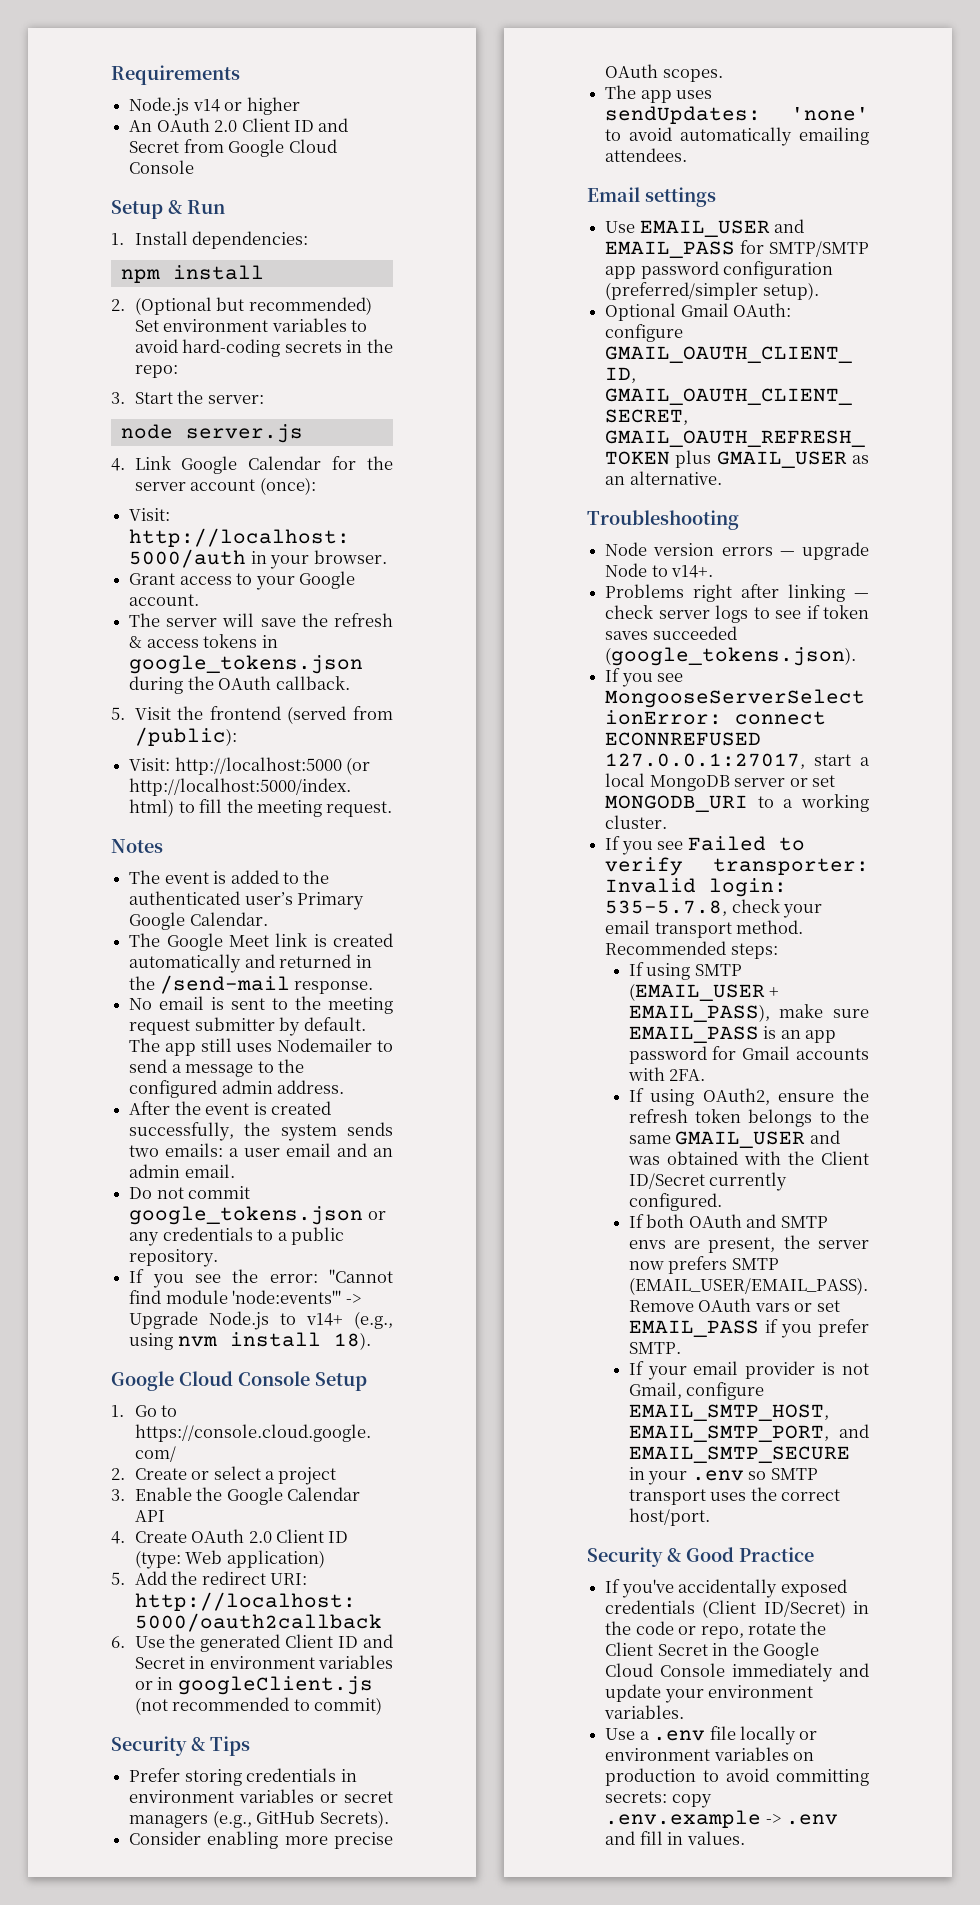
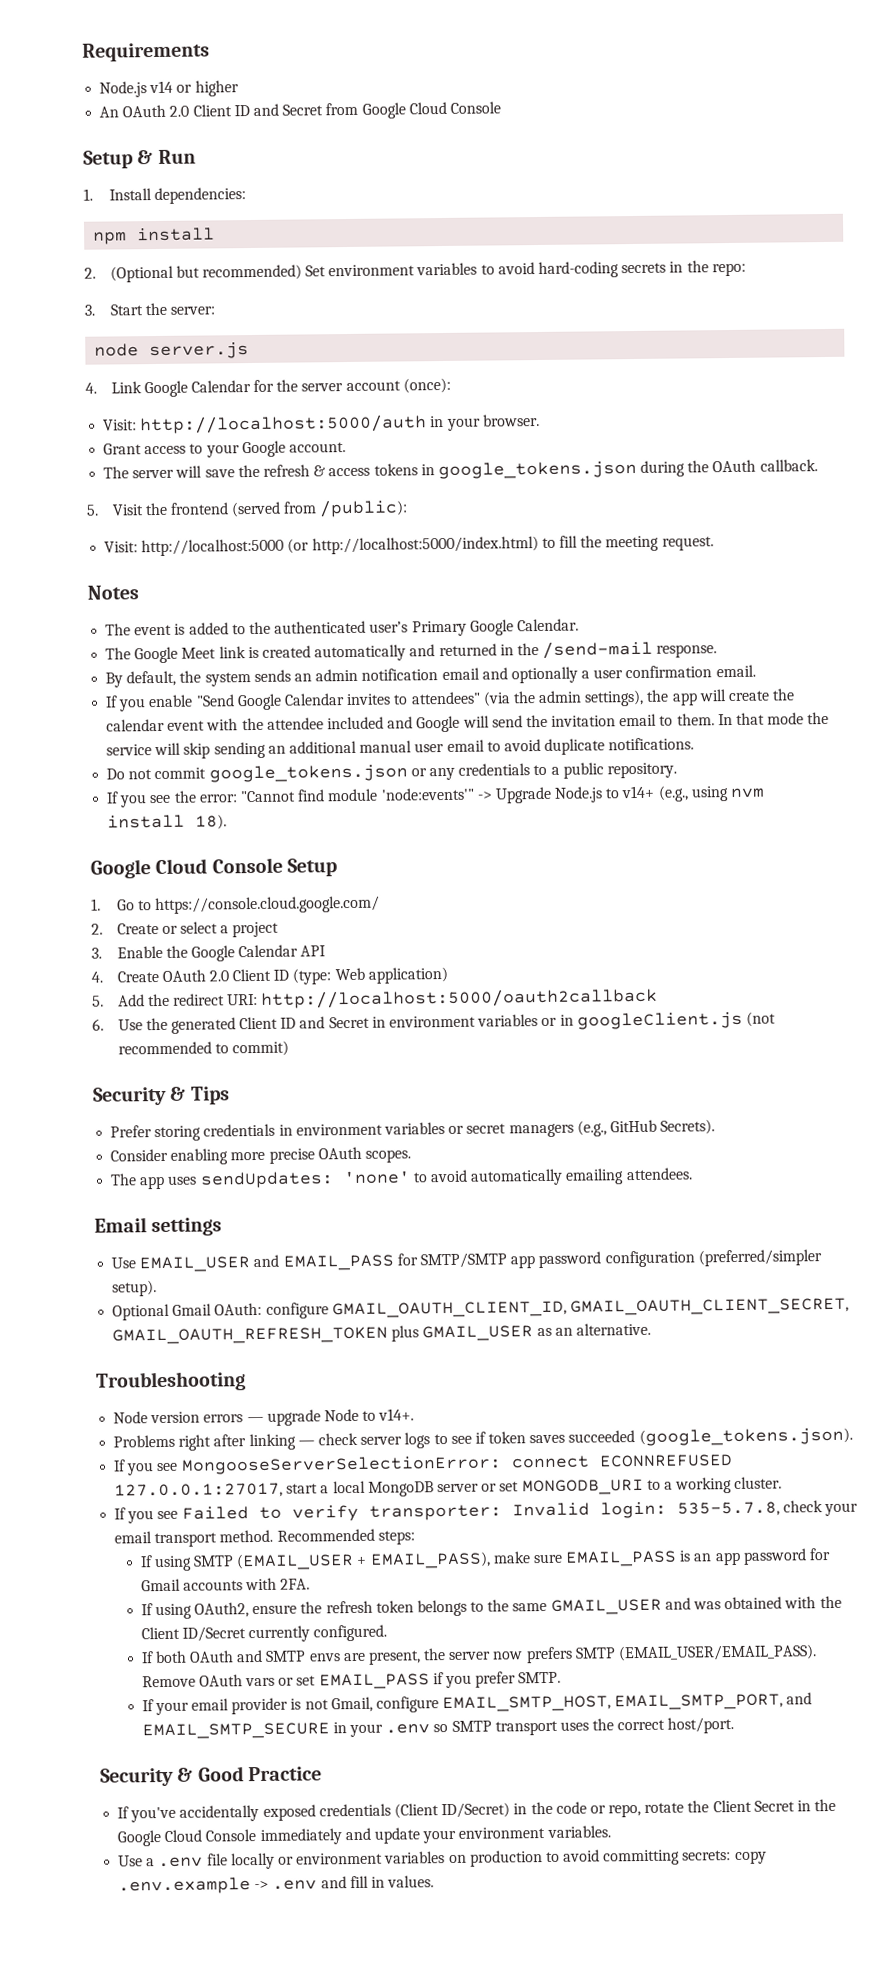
[129,996,393,1014] [129,1017,366,1036] [129,1038,393,1056] [129,1059,304,1077] [129,1080,345,1098] [129,1101,331,1115] [129,1122,393,1141] [129,1143,393,1157] [129,1164,235,1178] No email is sent to the meeting request submitter by default. The app still uses Nodemailer to send a message to the configured admin address. // After the event is created successfully, the system sends two emails: a user email and an admin email. -> [105,664,756,688] [105,688,796,712] [106,711,830,733] [106,737,695,759] By default, the system sends an admin notification email and optionally a user confirmation email. // If you enable "Send Google Calendar invites to attendees" (via the admin settings), the app will create the calendar event with the attendee included and Google will send the invitation email to them. In that mode the service will skip sending an additional manual user email to avoid duplicate notifications.

